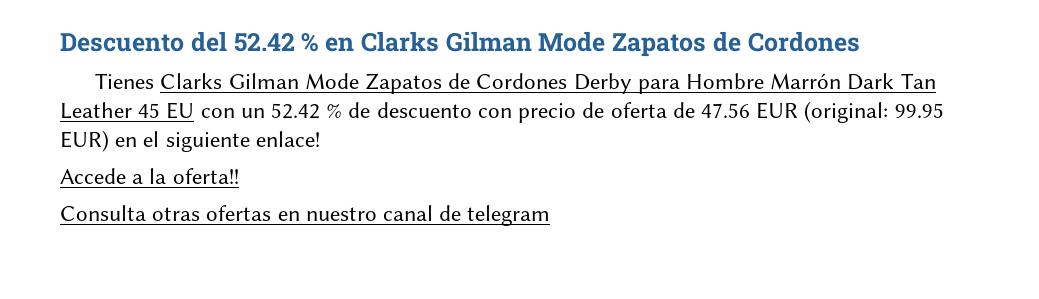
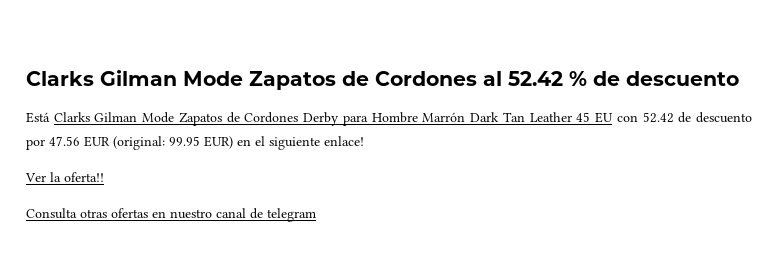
[60,31,860,57] [95,73,155,89] Descuento del 52.42 % en Clarks Gilman Mode Zapatos de Cordones // Tienes -> [26,70,739,90] [26,112,50,123] Clarks Gilman Mode Zapatos de Cordones al 52.42 % de descuento // Está
[240,102,695,123] un 52.42 % de descuento con precio de oferta de -> [642,112,752,123] [26,139,45,150] 52.42 de descuento por
[60,168,144,184] Accede a -> [25,173,46,182] Ver

